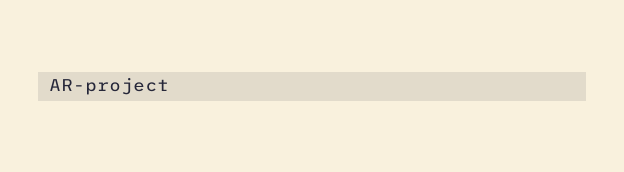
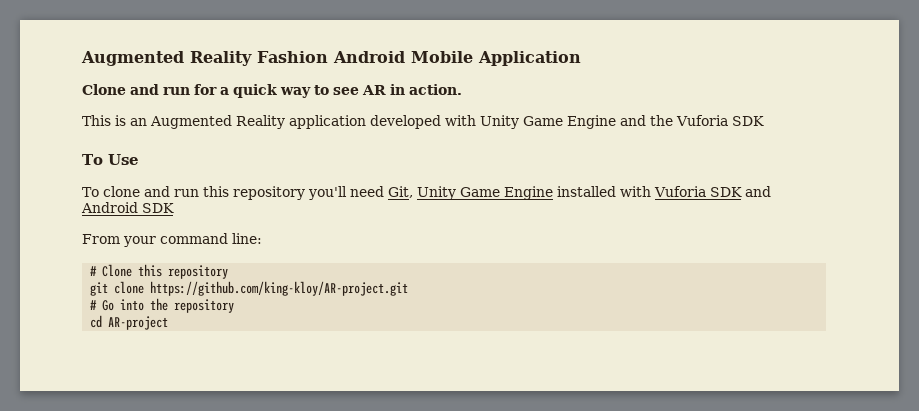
(49, 86) none -> [81,51,581,66] [82,84,462,98] [82,115,764,129] [82,154,139,165] [82,186,771,200] [81,202,174,213] [82,233,262,247] [90,264,229,279] [90,281,409,296] [90,298,235,313] [90,315,103,328] Augmented Reality Fashion Android Mobile Application // Clone and run for a quick way to see AR in action. // This is an Augmented Reality application developed with Unity Game Engine and the Vuforia SDK // To Use // To clone and run this repository you'll need Git, Unity Game Engine installed with Vuforia SDK and Android SDK // From your command line: // # Clone this repository // git clone https://github.com/king-kloy/AR-project.git // # Go into the repository // cd

